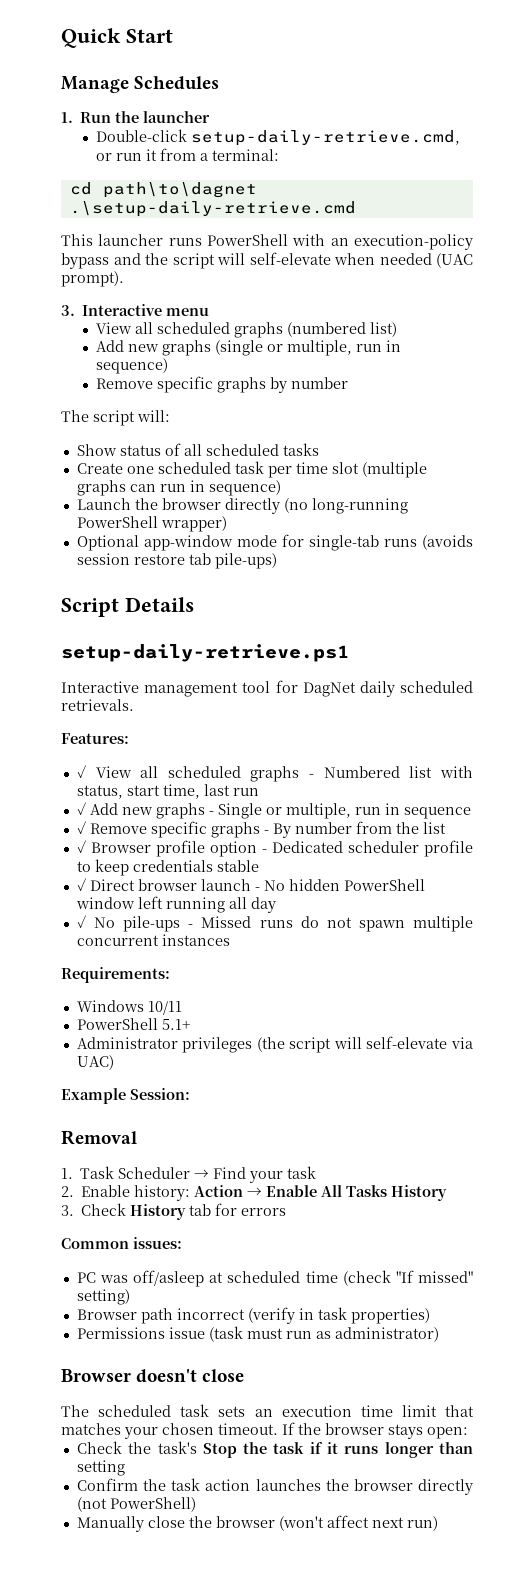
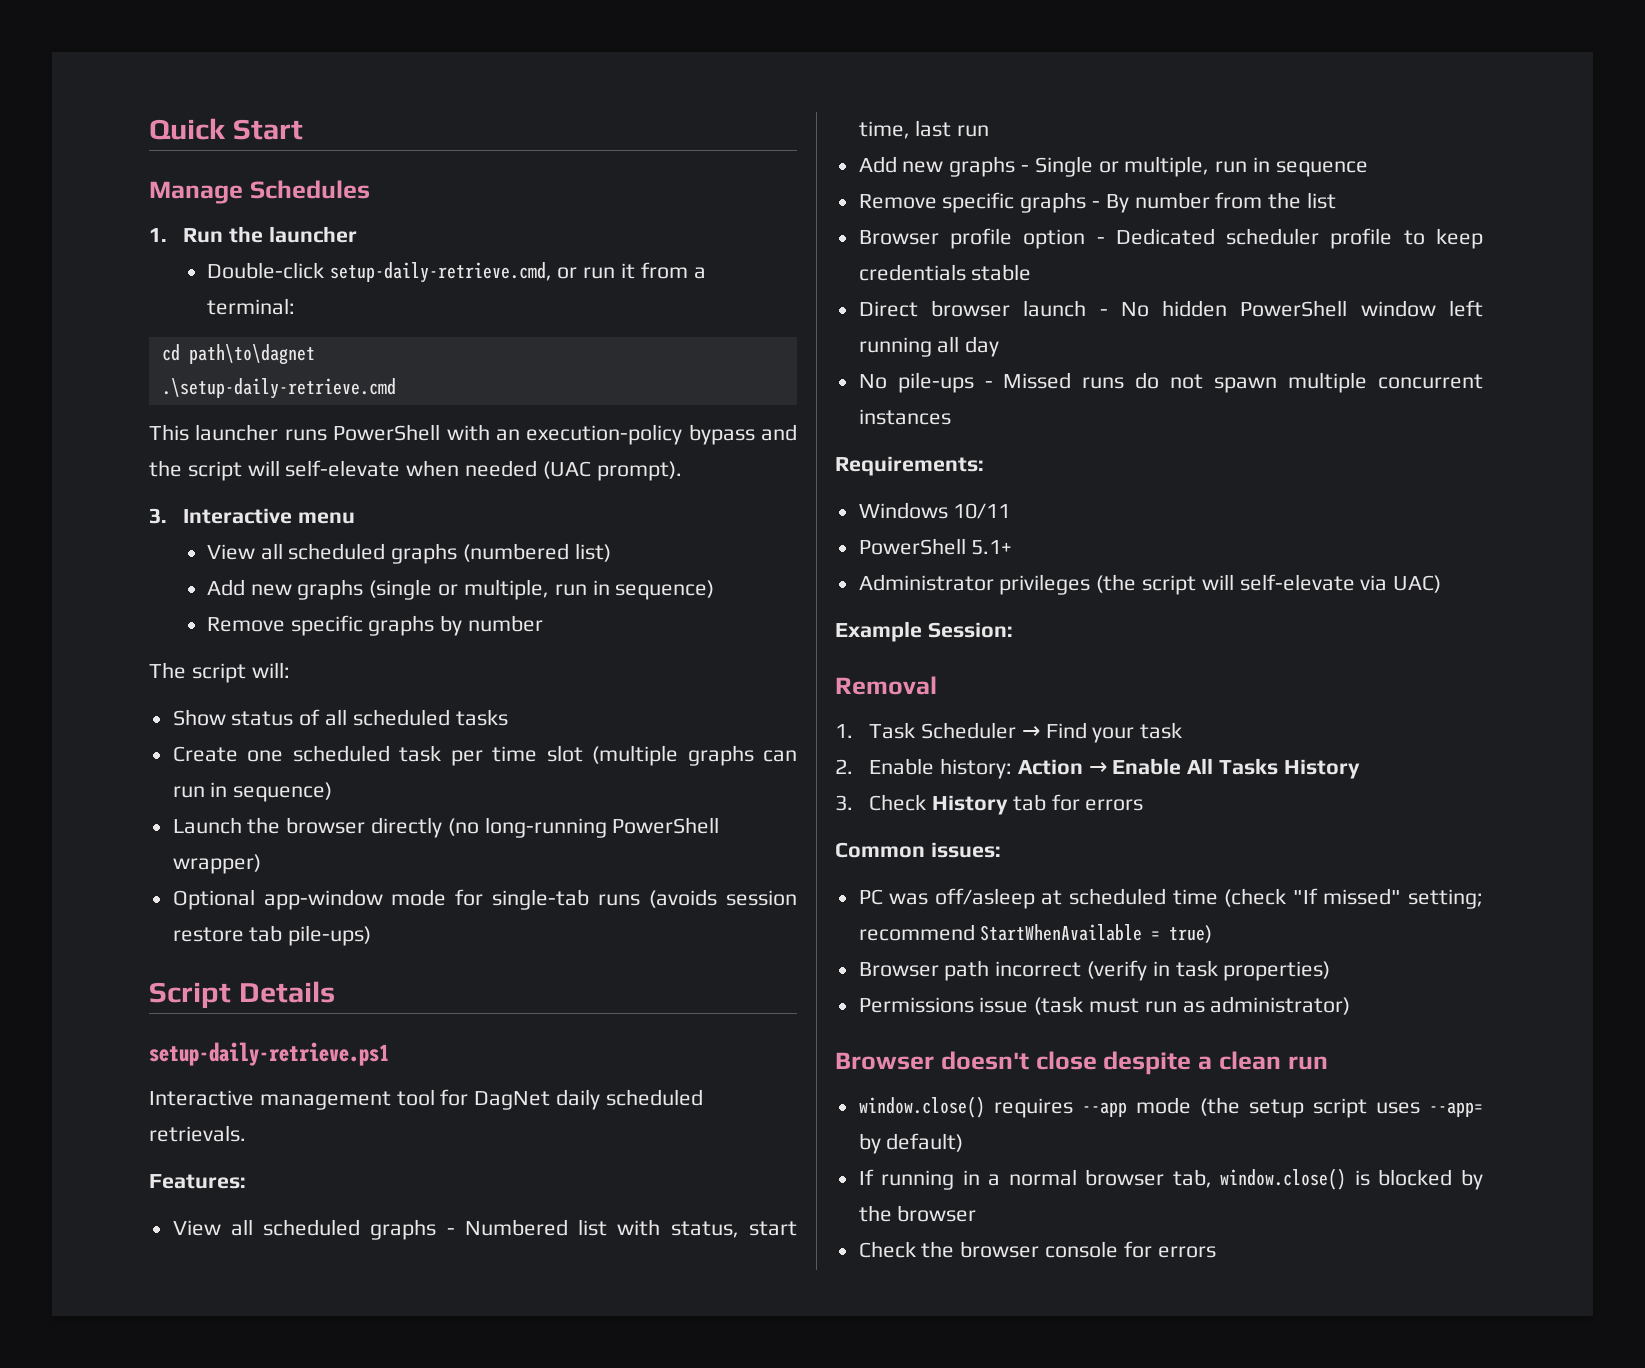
[76,765,86,778] ✓ -> (246, 1181) none
[76,802,86,815] ✓ -> (990, 131) none
[76,821,86,834] ✓ -> (1368, 169) none
[76,840,86,853] ✓ -> (1337, 200) none
[76,878,86,891] ✓ -> (1032, 272) none
[76,915,86,928] ✓ -> (1000, 346) none
[76,1289,130,1305] setting) -> [1408,889,1483,909] [858,924,1213,943] setting; recommend StartWhenAvailable = true)
[61,1404,474,1417] [61,1422,468,1439] // The scheduled task sets an execution time limit that matches your chosen timeout. If the browser stays open: -> [1103,1051,1328,1075] [858,1096,1483,1118] [858,1133,964,1154] [858,1168,1483,1190] [858,1205,977,1222] despite a clean run // window.close() requires --app mode (the setup script uses --app= by default) // If running in a normal browser tab, window.close() is blocked by the browser
[157,1441,474,1458] [76,1460,125,1476] [76,1478,473,1495] [76,1497,196,1512] [76,1515,438,1532] task's Stop the task if it runs longer than setting // Confirm the task action launches the browser directly (not PowerShell) // Manually close the browser (won't affect next run) -> [960,1241,1216,1258] browser console for errors

